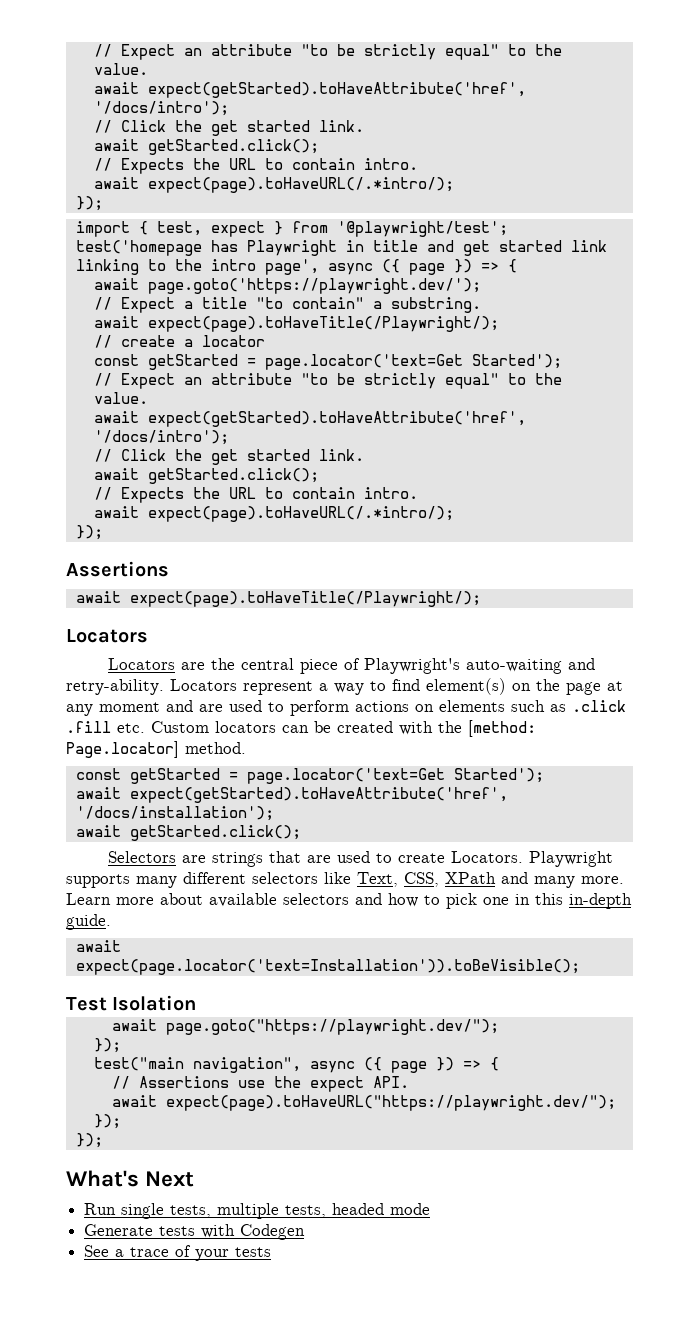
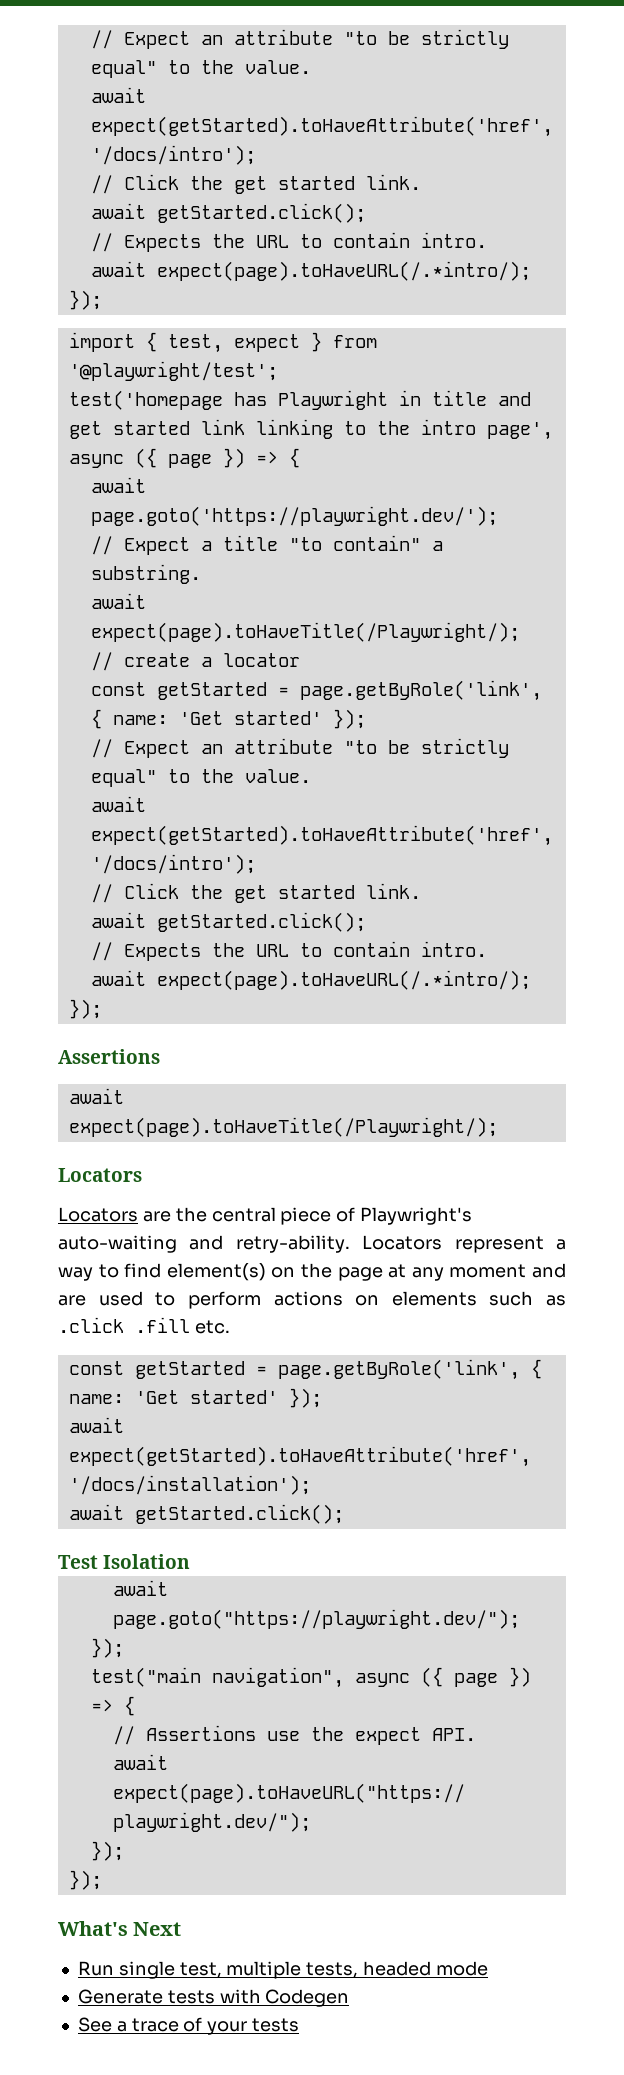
[264,354,562,370] page.locator('text=Get Started'); -> [299,680,542,701] [90,709,366,729] page.getByRole('link', { name: 'Get started' });
[151,720,536,737] [66,741,246,758] [75,768,544,784] Custom locators can be created with the [method: Page.locator] method. // const getStarted = page.locator('text=Get Started'); -> [68,1359,542,1380] [68,1388,322,1408] // const getStarted = page.getByRole('link', { name: 'Get started' });
[107,851,613,867] [66,872,624,888] [66,893,632,909] [66,914,111,930] [75,940,121,952] [75,959,580,975] // Selectors are strings that are used to create Locators. Playwright supports many different selectors like Text, CSS, XPath and many more. Learn more about available selectors and how to pick one in this in-depth guide. // await expect(page.locator('text=Installation')).toBeVisible(); -> (344, 1514) none
[170,1205,212,1218] tests, -> [179,1962,222,1978] test,

